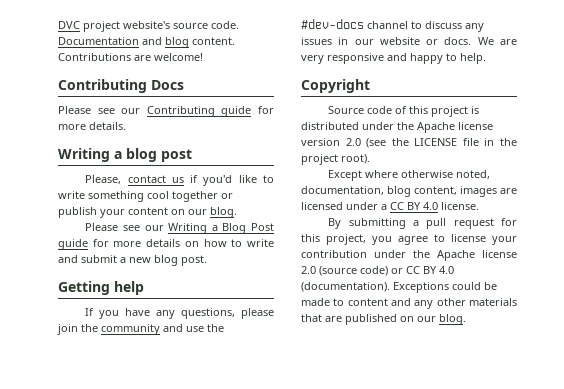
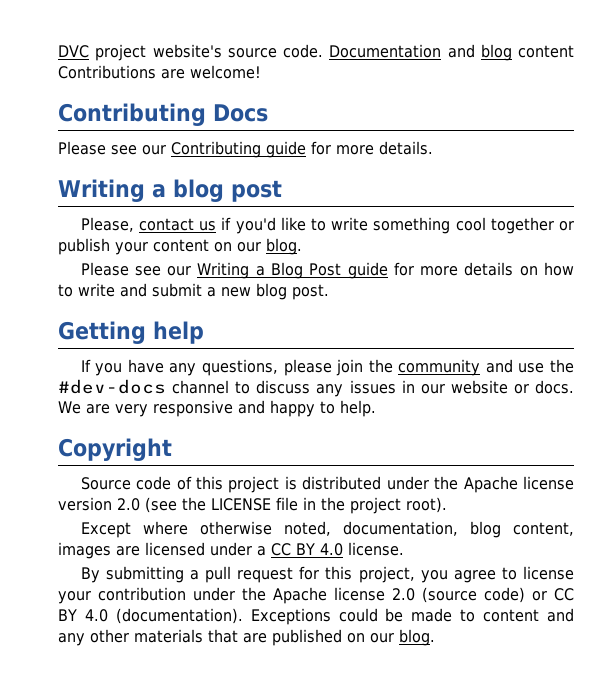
[192,37,235,45] content. -> [518,45,574,58] content

